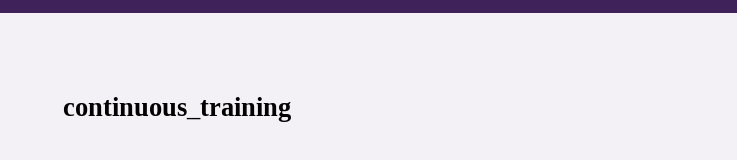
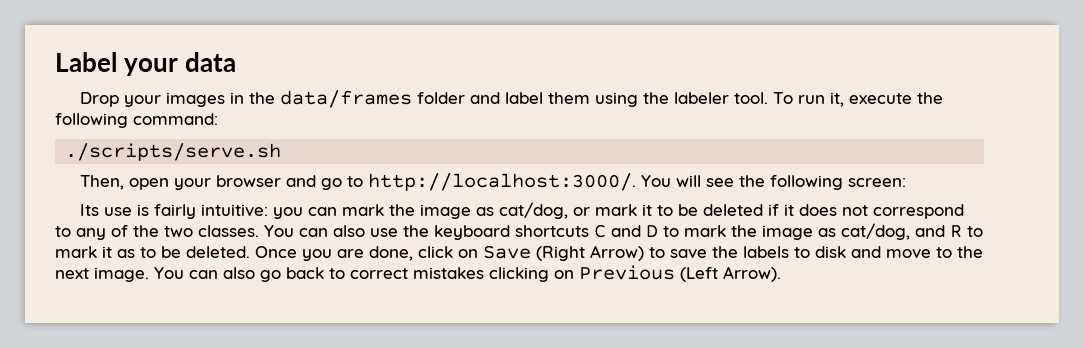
[63,97,291,122] continuous_training -> [55,52,237,76] [79,90,943,108] [55,113,218,128] [65,143,282,161] [79,173,906,191] [79,202,964,219] [55,223,983,240] [55,245,983,261] [55,265,781,282] Label your data // Drop your images in the data/frames folder and label them using the labeler tool. To run it, execute the following command: // ./scripts/serve.sh // Then, open your browser and go to http://localhost:3000/. You will see the following screen: // Its use is fairly intuitive: you can mark the image as cat/dog, or mark it to be deleted if it does not correspond to any of the two classes. You can also use the keyboard shortcuts C and D to mark the image as cat/dog, and R to mark it as to be deleted. Once you are done, click on Save (Right Arrow) to save the labels to disk and move to the next image. You can also go back to correct mistakes clicking on Previous (Left Arrow).

